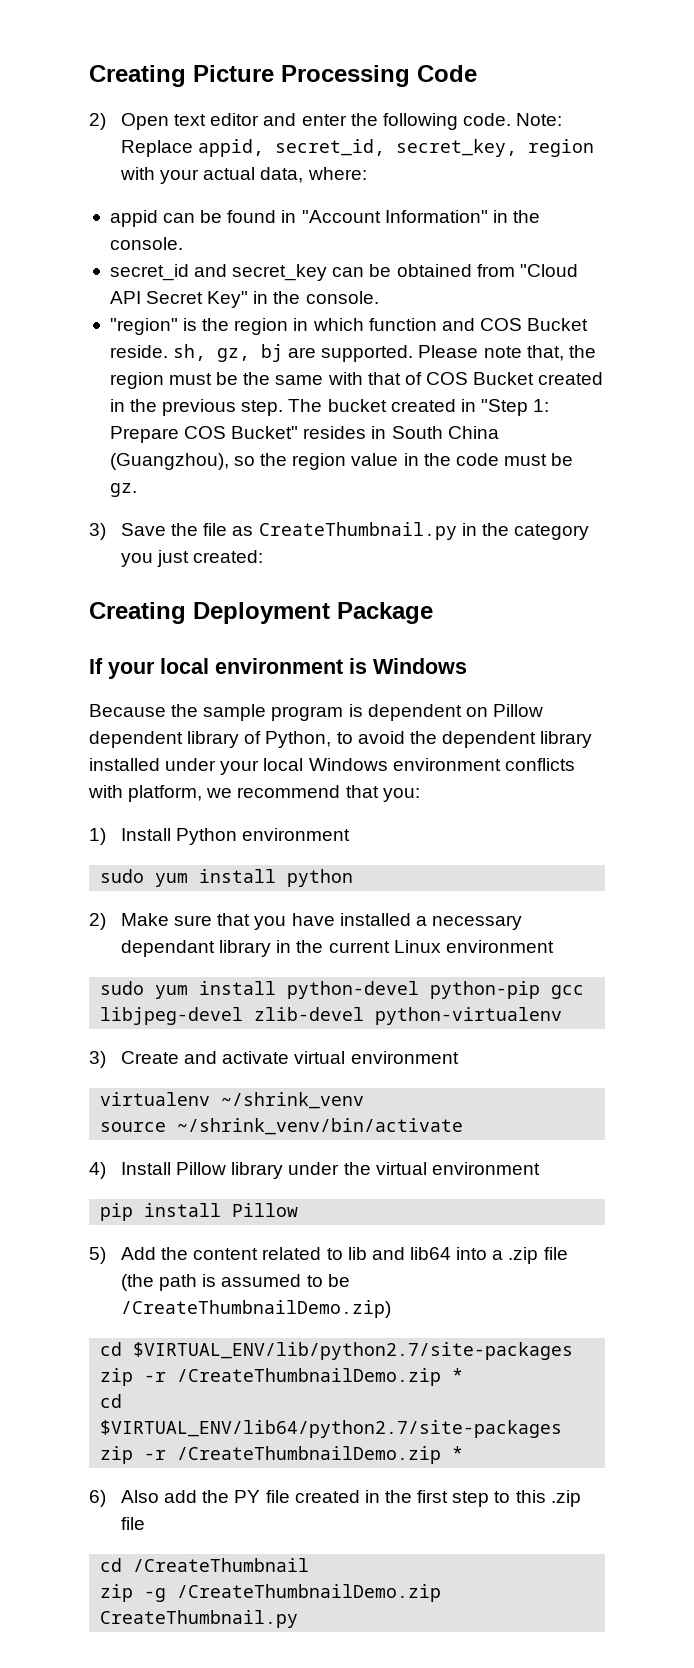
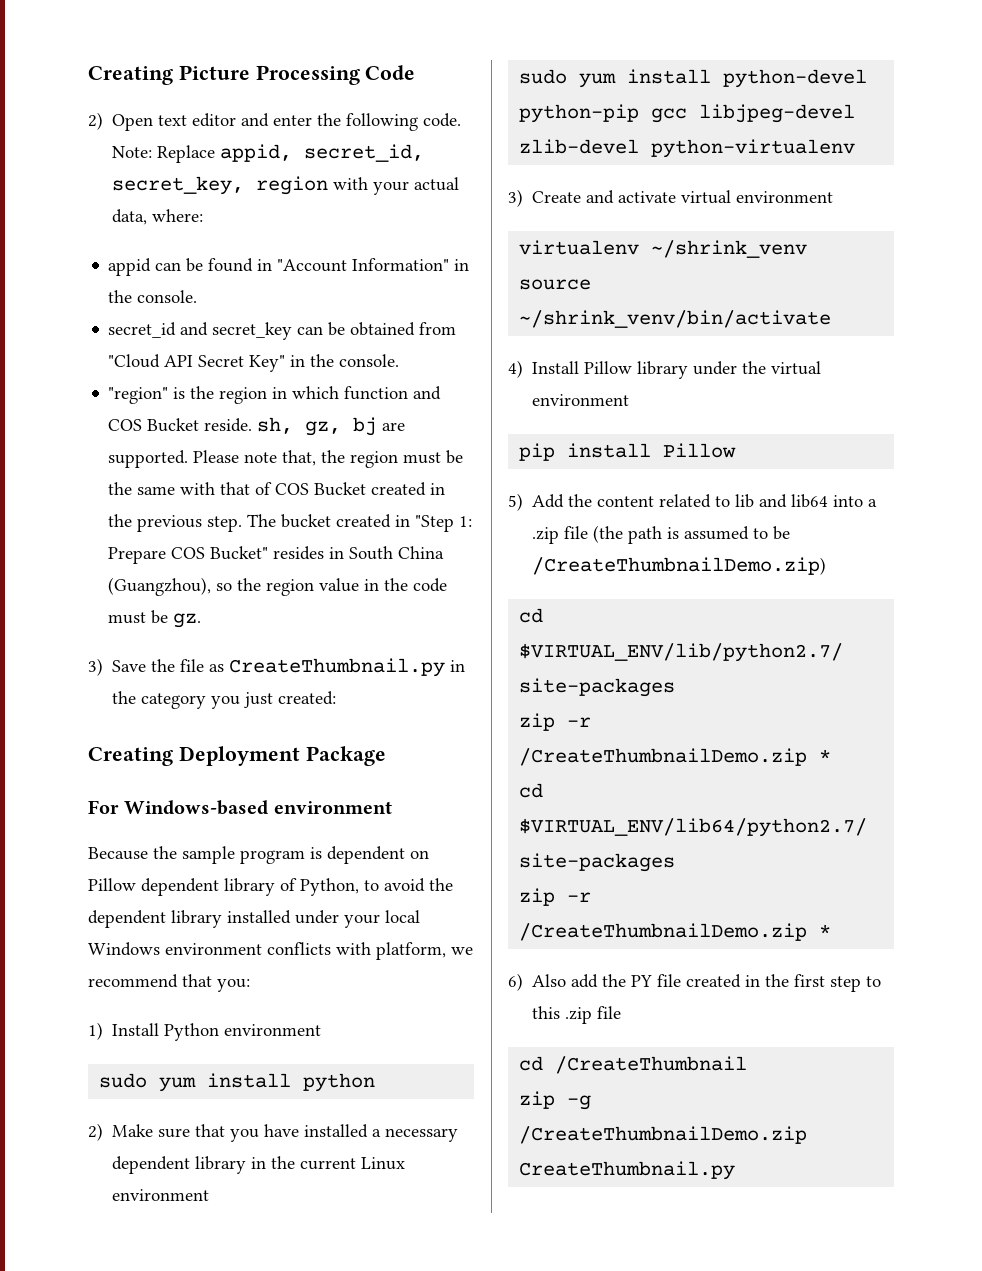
[89,658,467,679] If your local environment is Windows -> [88,800,392,815] For Windows-based environment
[121,940,216,957] dependant -> [112,1156,191,1174] dependent

